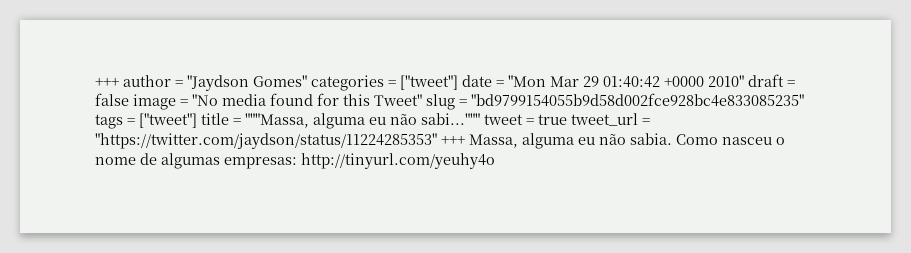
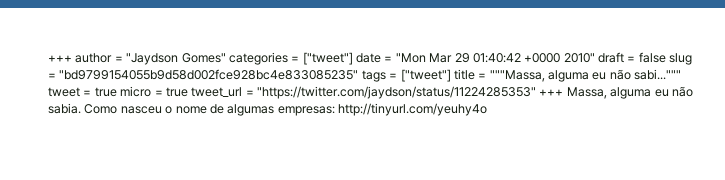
[133,93,422,110] image = "No media found for this Tweet" -> (666, 57) none
(567, 119) none -> [120,86,188,97] micro = true

